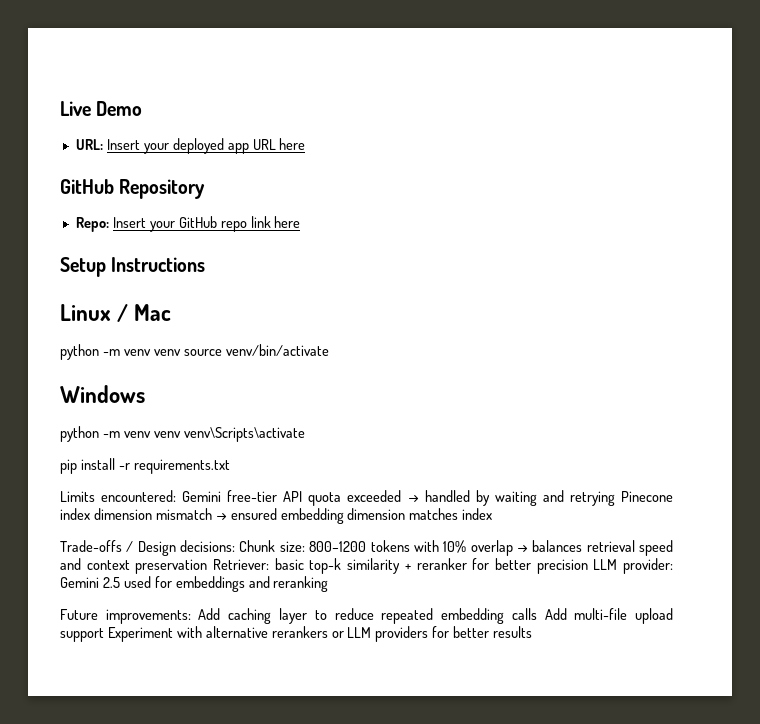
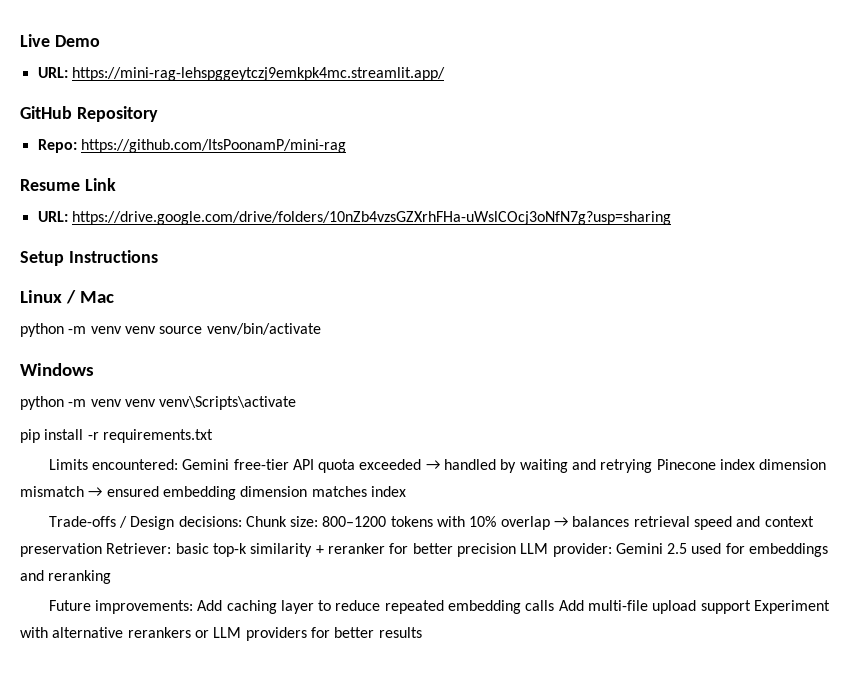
[106,138,306,154] [60,179,206,199] [75,216,301,232] Insert your deployed app URL here // GitHub Repository // Repo: Insert your GitHub repo link here -> [71,67,445,81] [20,106,158,122] [37,139,346,153] [20,178,116,191] [37,211,671,225] https://mini-rag-lehspggeytczj9emkpk4mc.streamlit.app/ // GitHub Repository // Repo: https://github.com/ItsPoonamP/mini-rag // Resume Link // URL: https://drive.google.com/drive/folders/10nZb4vzsGZXrhFHa-uWslCOcj3oNfN7g?usp=sharing

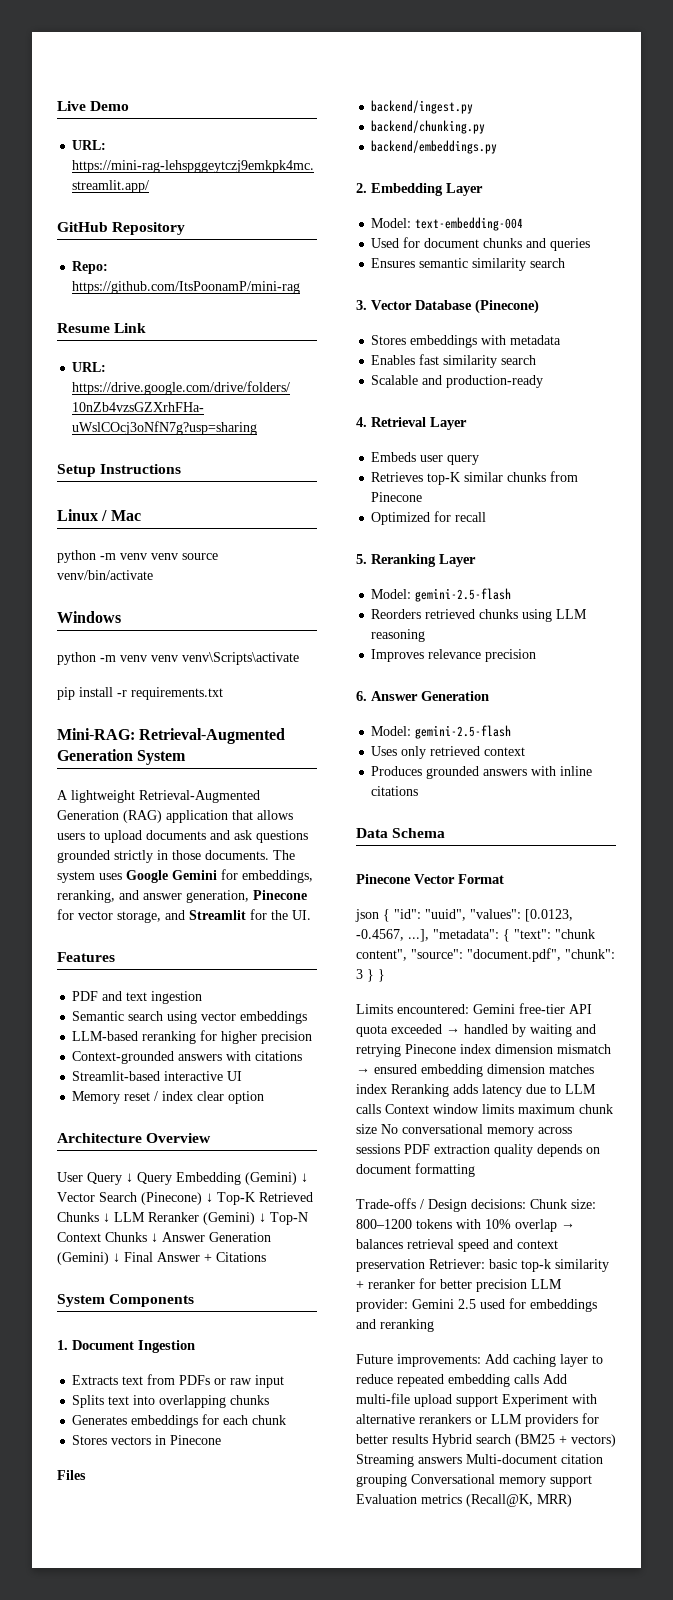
(213, 436) none -> [57,728,286,744] [57,749,187,765] [57,790,260,803] [57,810,293,823] [57,830,308,843] [57,850,295,863] [57,869,313,883] [57,890,307,903] [57,909,311,923] [57,952,115,962] [72,991,203,1004] [72,1011,308,1024] [72,1030,313,1044] [72,1051,303,1064] [72,1071,243,1081] [72,1091,265,1104] [57,1133,212,1143] [57,1172,308,1185] [57,1192,313,1205] [57,1212,308,1225] [57,1232,271,1242] [57,1252,266,1265] [57,1294,195,1307] [57,1340,195,1353] [72,1374,285,1388] [72,1395,270,1408] [72,1414,287,1428] [72,1435,222,1445] [57,1470,86,1480] [371,100,474,114] [371,120,486,134] [371,140,498,154] [356,183,483,196] [371,217,524,231] [371,237,591,251] [371,258,566,271] [356,299,539,314] [371,335,562,348] [371,354,537,368] [371,375,544,388] [356,417,467,430] [371,452,480,465] [371,471,579,485] [371,492,423,502] [371,511,487,525] [356,554,476,567] [371,588,512,602] [371,609,588,622] [371,629,426,642] [371,649,537,662] [356,691,489,701] [371,725,512,739] [371,746,526,759] [371,766,593,779] [371,786,419,796] [356,828,446,838] [356,874,504,884] [355,909,573,922] [356,929,595,942] [356,948,615,962] [356,969,385,982] // Mini-RAG: Retrieval-Augmented Generation System // A lightweight Retrieval-Augmented Generation (RAG) application that allows users to upload documents and ask questions grounded strictly in those documents. The system uses Google Gemini for embeddings, reranking, and answer generation, Pinecone for vector storage, and Streamlit for the UI. // Features // PDF and text ingestion // Semantic search using vector embeddings // LLM-based reranking for higher precision // Context-grounded answers with citations // Streamlit-based interactive UI // Memory reset / index clear option // Architecture Overview // User Query ↓ Query Embedding (Gemini) ↓ Vector Search (Pinecone) ↓ Top-K Retrieved Chunks ↓ LLM Reranker (Gemini) ↓ Top-N Context Chunks ↓ Answer Generation (Gemini) ↓ Final Answer + Citations // System Components // 1. Document Ingestion // Extracts text from PDFs or raw input // Splits text into overlapping chunks // Generates embeddings for each chunk // Stores vectors in Pinecone // Files // backend/ingest.py // backend/chunking.py // backend/embeddings.py // 2. Embedding Layer // Model: text-embedding-004 // Used for document chunks and queries // Ensures semantic similarity search // 3. Vector Database (Pinecone) // Stores embeddings with metadata // Enables fast similarity search // Scalable and production-ready // 4. Retrieval Layer // Embeds user query // Retrieves top-K similar chunks from Pinecone // Optimized for recall // 5. Reranking Layer // Model: gemini-2.5-flash // Reorders retrieved chunks using LLM reasoning // Improves relevance precision // 6. Answer Generation // Model: gemini-2.5-flash // Uses only retrieved context // Produces grounded answers with inline citations // Data Schema // Pinecone Vector Format // json { "id": "uuid", "values": [0.0123, -0.4567, ...], "metadata": { "text": "chunk content", "source": "document.pdf", "chunk": 3 } }
(406, 491) none -> [391,1084,596,1097] [356,1104,613,1114] [356,1124,572,1137] [356,1144,600,1157] [356,1163,475,1177] Reranking adds latency due to LLM calls Context window limits maximum chunk size No conversational memory across sessions PDF extraction quality depends on document formatting
(422, 632) none -> [432,1434,616,1447] [356,1454,603,1467] [356,1474,592,1487] [356,1494,572,1507] Hybrid search (BM25 + vectors) Streaming answers Multi-document citation grouping Conversational memory support Evaluation metrics (Recall@K, MRR)

